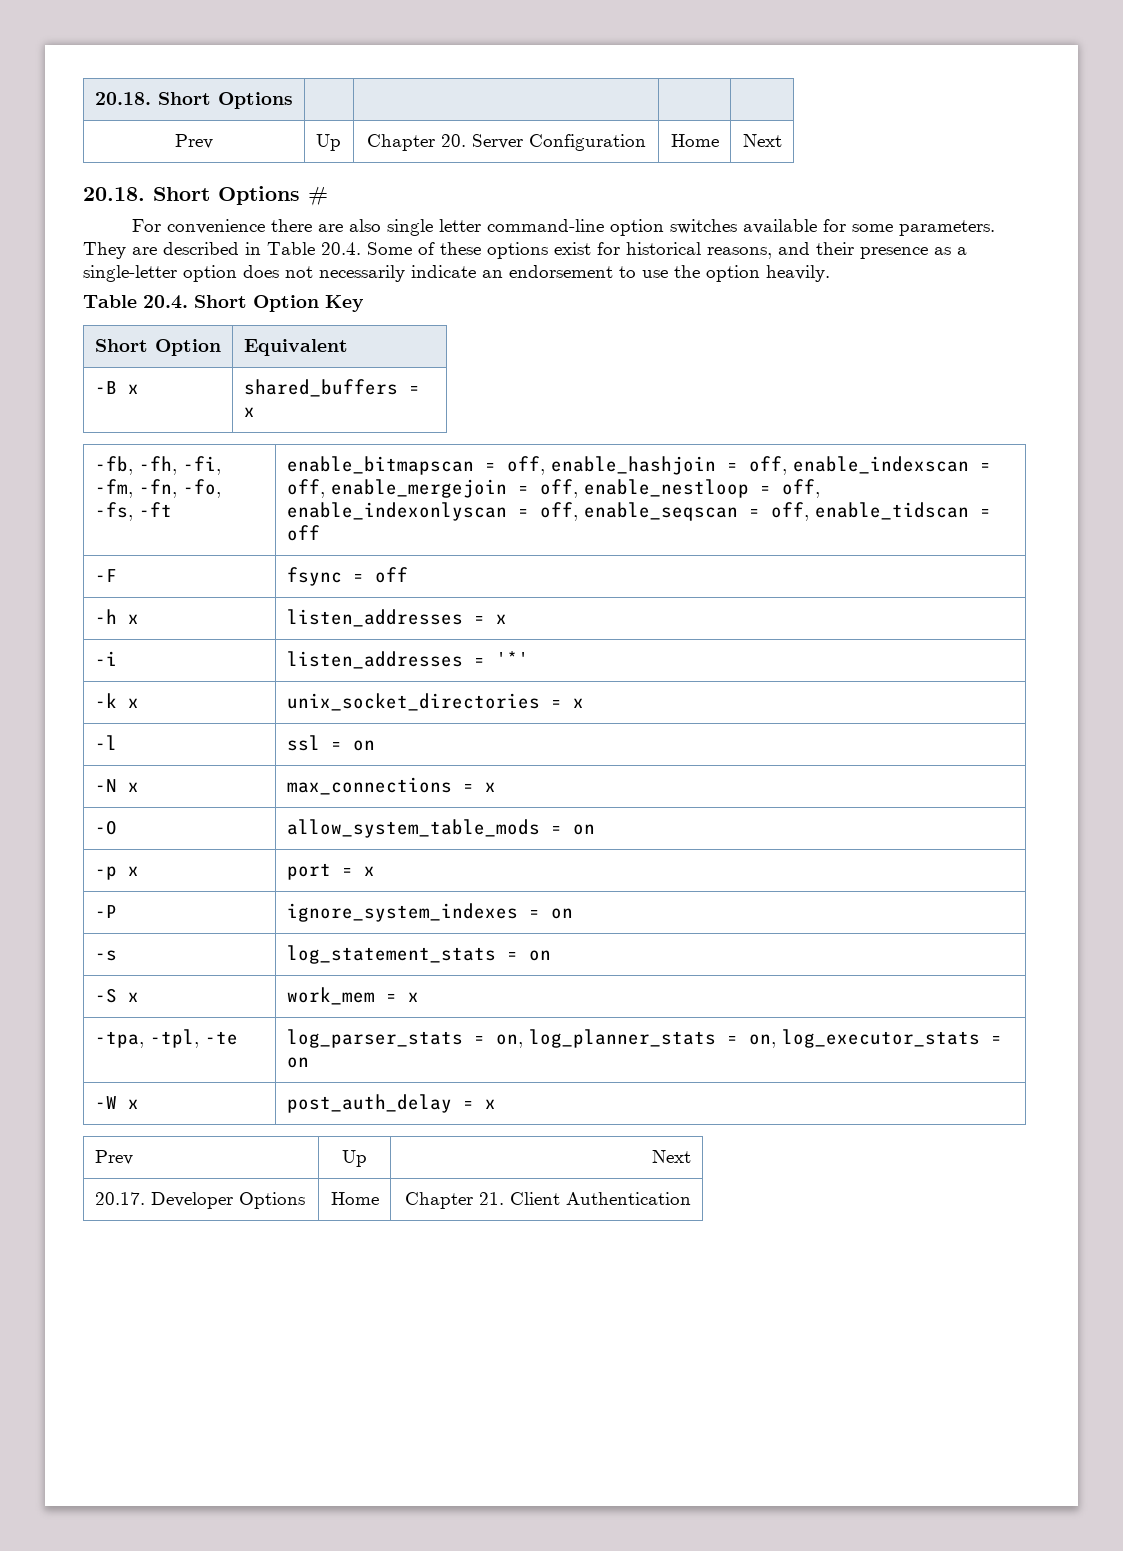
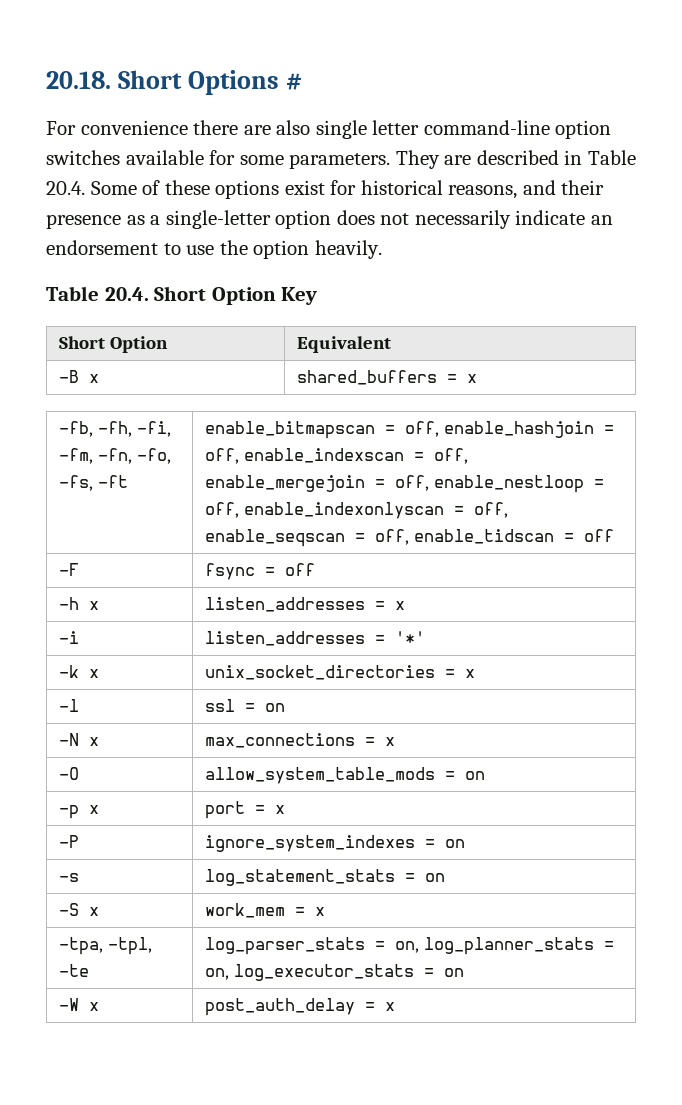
[95,92,293,109] [175,134,213,149] [315,134,341,151] [366,134,646,151] [671,134,720,147] [743,134,783,147] [83,186,300,205] 20.18. Short Options | | | | // Prev | Up | Chapter 20. Server Configuration | Home | Next // 20.18. Short Options -> [46,70,279,95] 20.18. Short Options
[94,1150,133,1165] [342,1150,367,1167] [652,1150,692,1163] [94,1192,305,1209] [330,1192,379,1205] [405,1192,692,1209] // Prev | Up | Next // 20.17. Developer Options | Home | Chapter 21. Client Authentication -> (395, 1006) none

